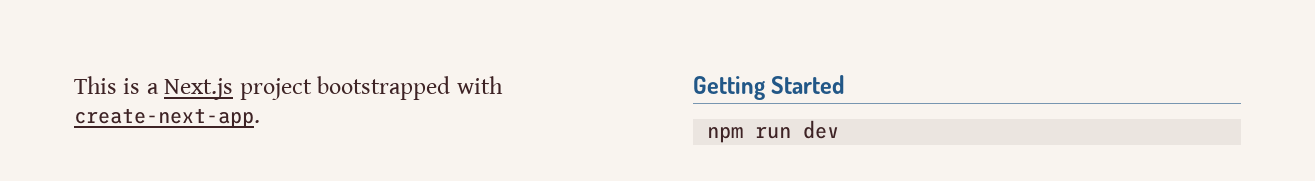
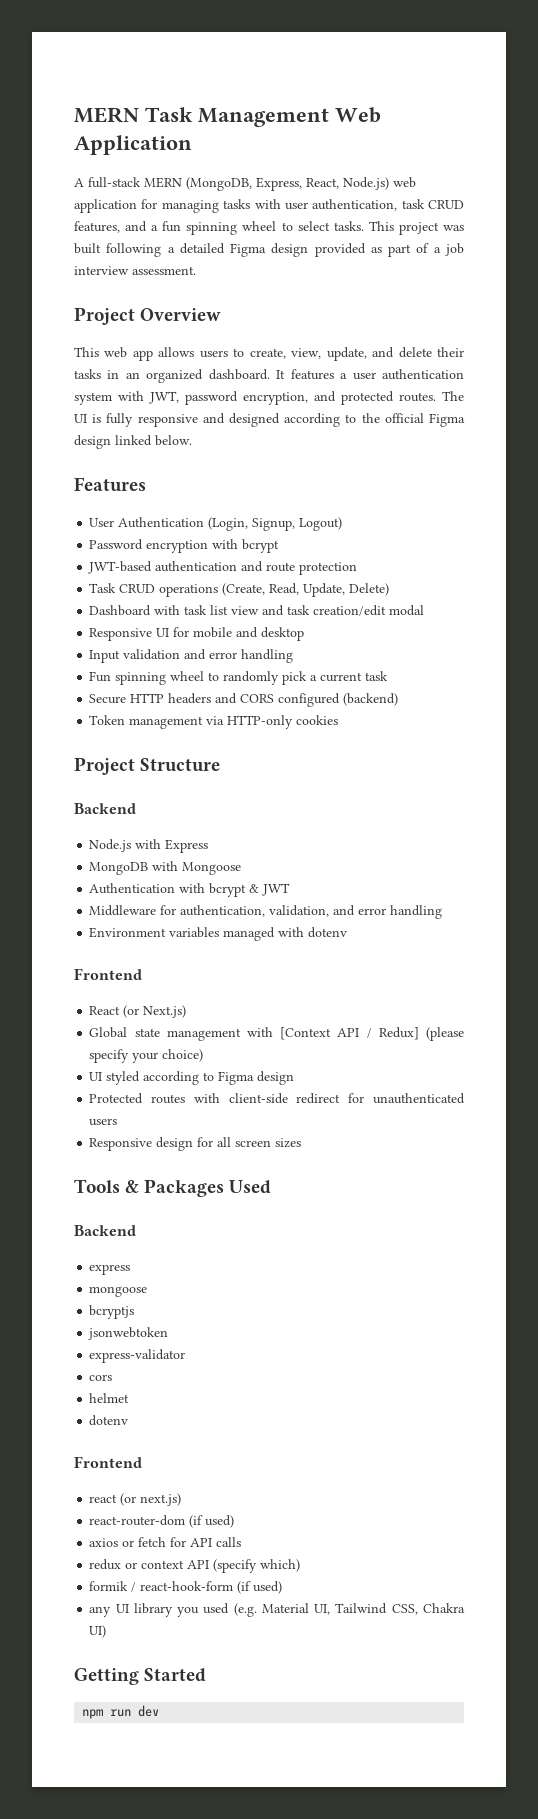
[74,76,503,100] [74,108,260,128] This is a Next.js project bootstrapped with create-next-app. -> [74,107,381,127] [74,135,192,155] [74,177,416,191] [74,199,464,213] [74,221,464,235] [74,243,464,257] [74,266,196,275] [74,307,222,325] [74,347,464,361] [74,369,465,383] [74,391,464,405] [74,413,465,427] [74,435,192,449] [74,477,146,492] [89,517,343,531] [89,539,280,553] [88,561,358,575] [89,583,390,597] [89,605,425,616] [89,627,305,641] [89,649,294,663] [89,671,389,685] [89,693,399,707] [89,715,339,729] [74,757,221,775] [74,803,136,814] [89,839,209,853] [89,861,242,875] [89,883,291,897] [89,905,443,919] [89,927,348,941] [74,968,142,980] [89,1005,187,1018] [89,1027,464,1041] [89,1049,204,1063] [89,1071,295,1085] [89,1093,465,1104] [89,1118,118,1126] [89,1137,302,1151] [74,1179,272,1197] [74,1225,136,1236] [89,1264,131,1275] [89,1286,148,1297] [89,1305,135,1319] [88,1327,169,1340] [89,1349,186,1363] [89,1374,113,1381] [89,1393,130,1403] [89,1415,129,1426] [74,1456,142,1468] [89,1493,182,1506] [89,1515,235,1528] [89,1537,242,1547] [89,1559,301,1573] [89,1581,283,1594] [89,1603,465,1617] [89,1625,107,1638] MERN Task Management Web Application // A full-stack MERN (MongoDB, Express, React, Node.js) web application for managing tasks with user authentication, task CRUD features, and a fun spinning wheel to select tasks. This project was built following a detailed Figma design provided as part of a job interview assessment. // Project Overview // This web app allows users to create, view, update, and delete their tasks in an organized dashboard. It features a user authentication system with JWT, password encryption, and protected routes. The UI is fully responsive and designed according to the official Figma design linked below. // Features // User Authentication (Login, Signup, Logout) // Password encryption with bcrypt // JWT-based authentication and route protection // Task CRUD operations (Create, Read, Update, Delete) // Dashboard with task list view and task creation/edit modal // Responsive UI for mobile and desktop // Input validation and error handling // Fun spinning wheel to randomly pick a current task // Secure HTTP headers and CORS configured (backend) // Token management via HTTP-only cookies // Project Structure // Backend // Node.js with Express // MongoDB with Mongoose // Authentication with bcrypt & JWT // Middleware for authentication, validation, and error handling // Environment variables managed with dotenv // Frontend // React (or Next.js) // Global state management with [Context API / Redux] (please specify your choice) // UI styled according to Figma design // Protected routes with client-side redirect for unauthenticated users // Responsive design for all screen sizes // Tools & Packages Used // Backend // express // mongoose // bcryptjs // jsonwebtoken // express-validator // cors // helmet // dotenv // Frontend // react (or next.js) // react-router-dom (if used) // axios or fetch for API calls // redux or context API (specify which) // formik / react-hook-form (if used) // any UI library you used (e.g. Material UI, Tailwind CSS, Chakra UI)

